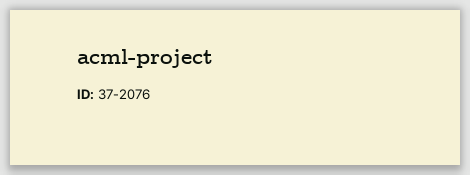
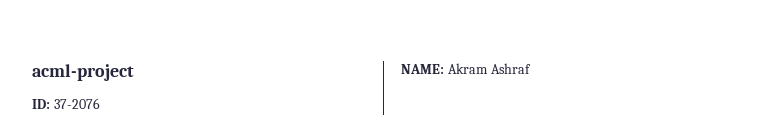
(150, 94) none -> [401,63,531,74] // NAME: Akram Ashraf

